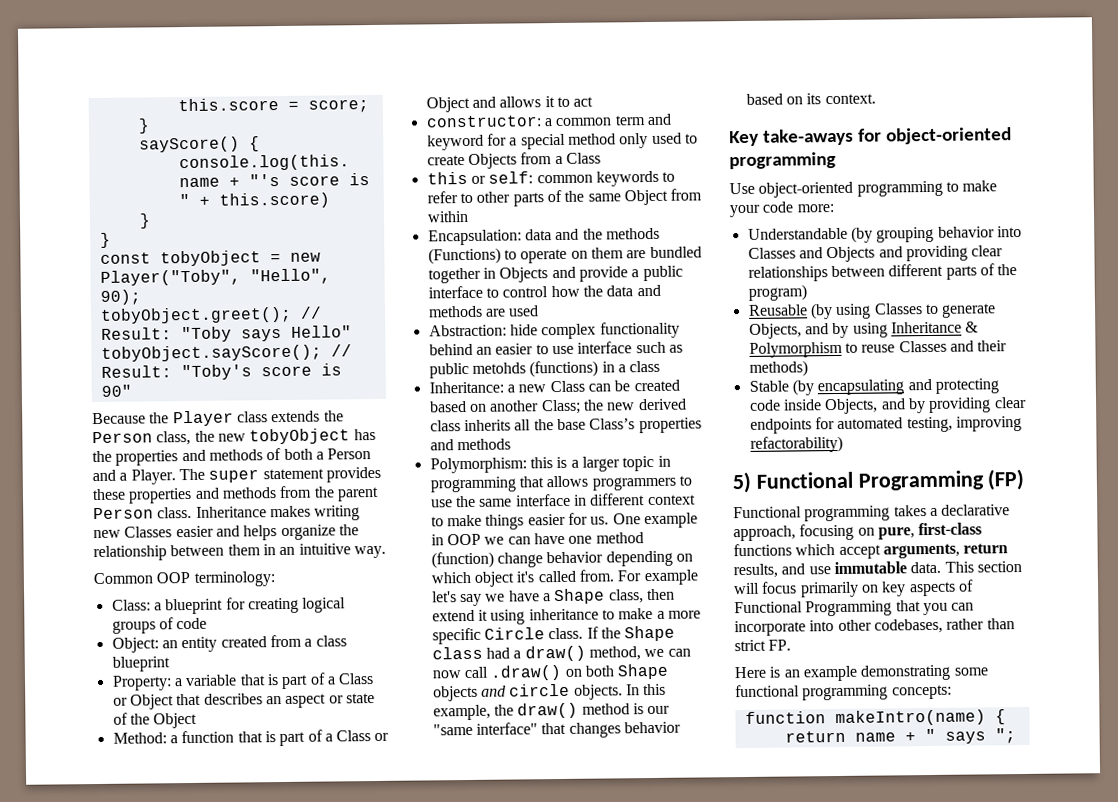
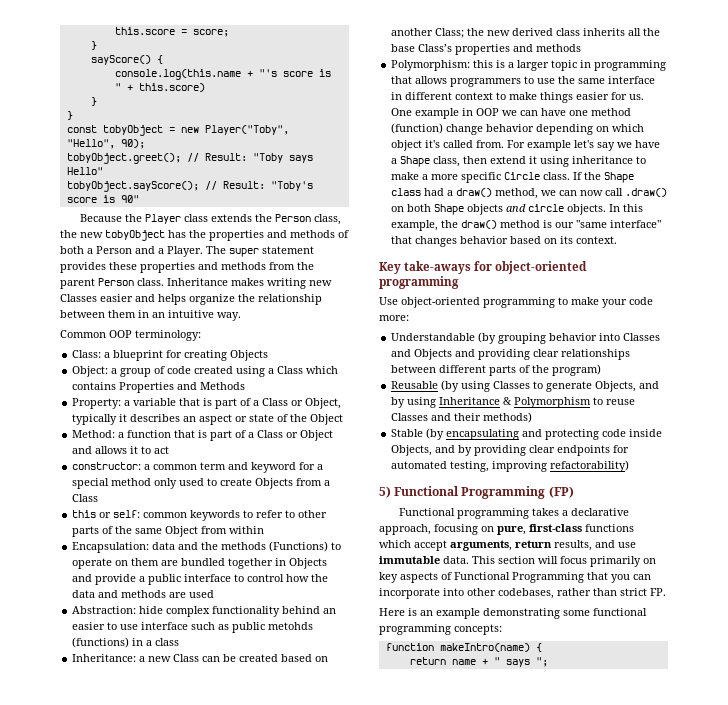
[302,597,347,613] [111,617,208,634] [111,634,347,653] [111,656,170,672] logical groups of code // Object: an entity created from a class blueprint -> [230,350,269,361] [72,366,339,377] [72,382,246,393] Objects // Object: a group of code created using a Class which contains Properties and Methods
[129,693,202,710] Object that -> [305,398,342,409] [72,414,128,425] Object, typically it

